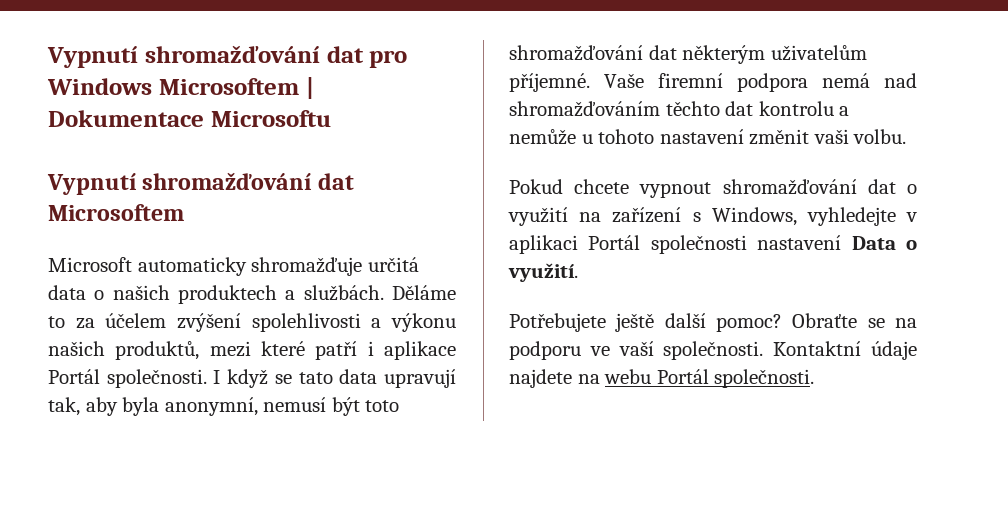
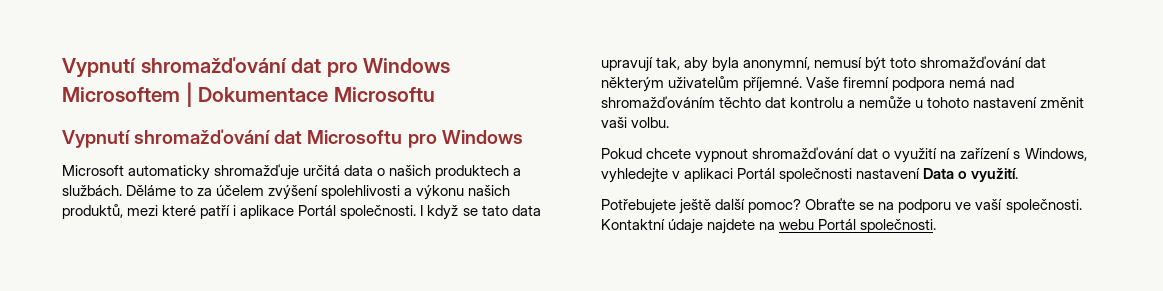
[48,204,184,221] Microsoftem -> [307,130,523,148] Microsoftu pro Windows

